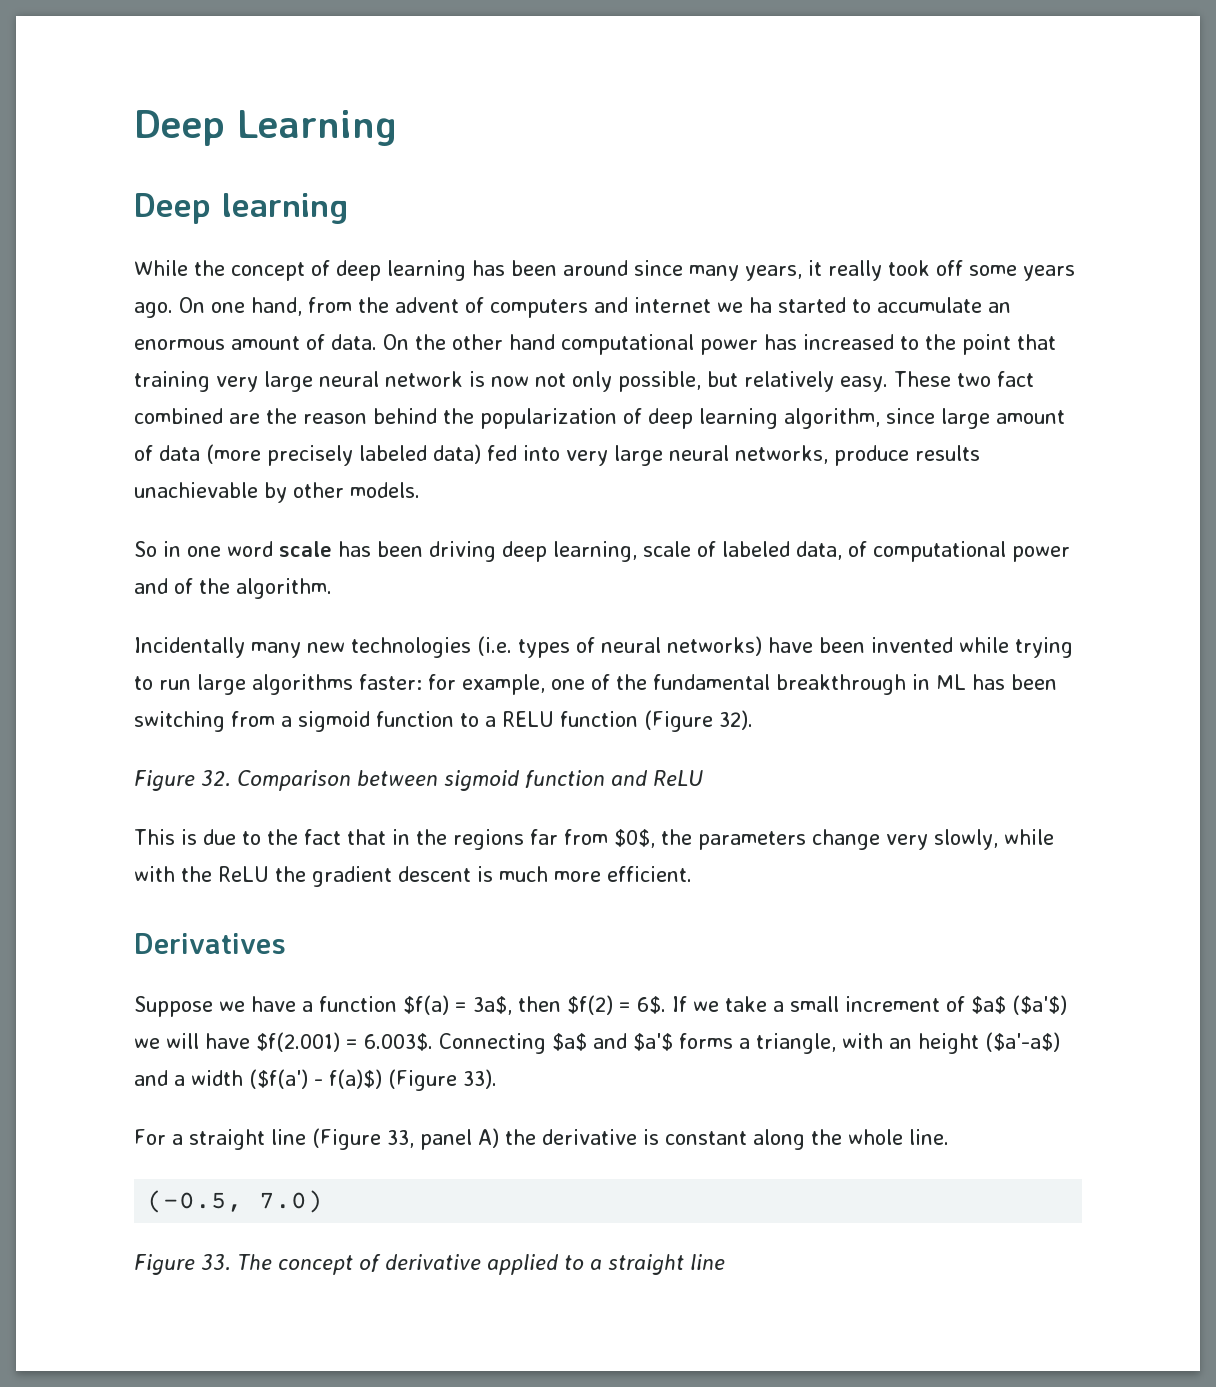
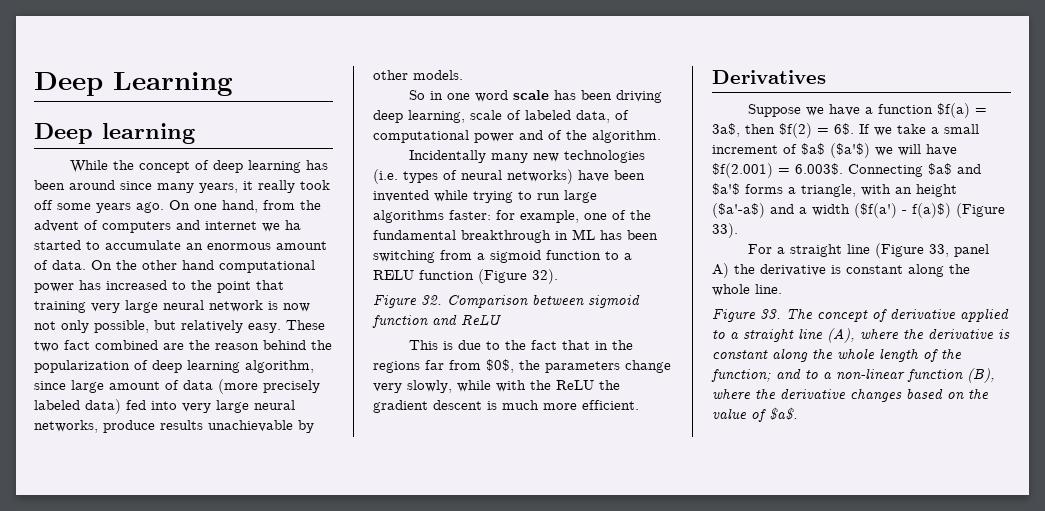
[147,1190,324,1213] // (-0.5, 7.0) -> (782, 289) none
(725, 1262) none -> [827,328,1010,343] [712,348,962,362] [711,368,995,383] [712,388,989,402] [712,407,798,422] (A), where the derivative is constant along the whole length of the function; and to a non-linear function (B), where the derivative changes based on the value of $a$.

